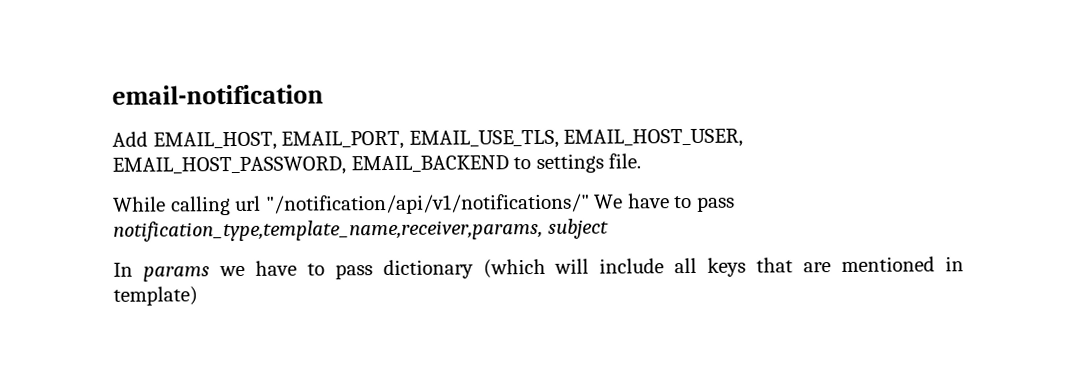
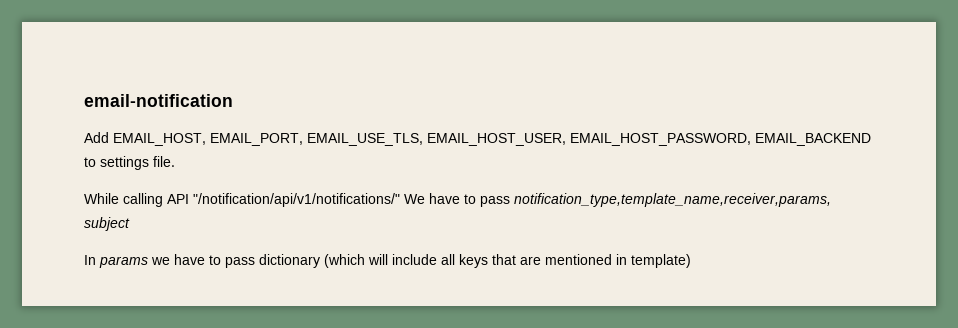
[235,195,262,212] url -> [167,194,189,204] API

